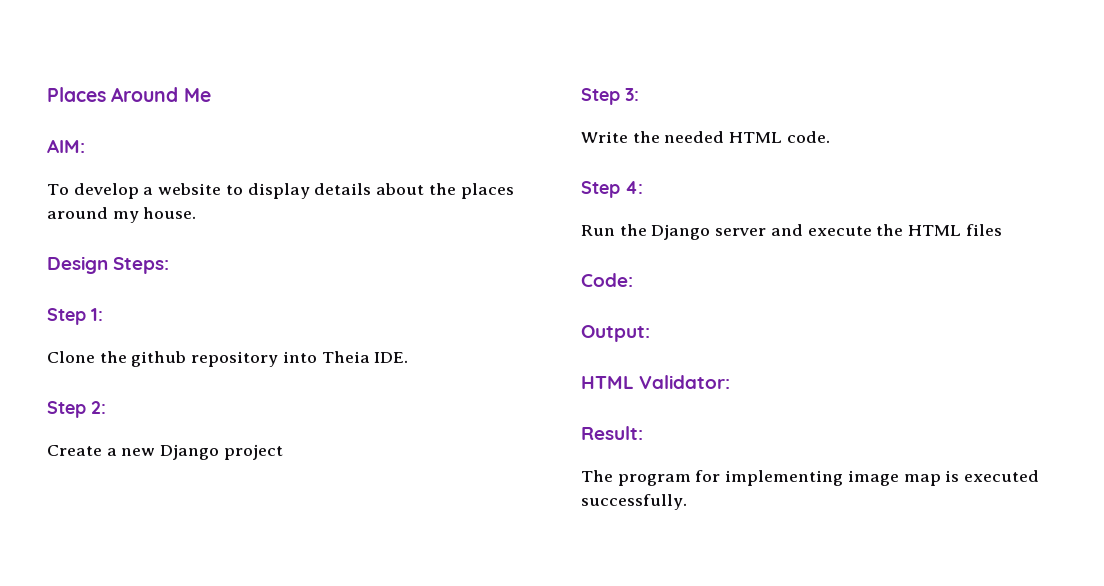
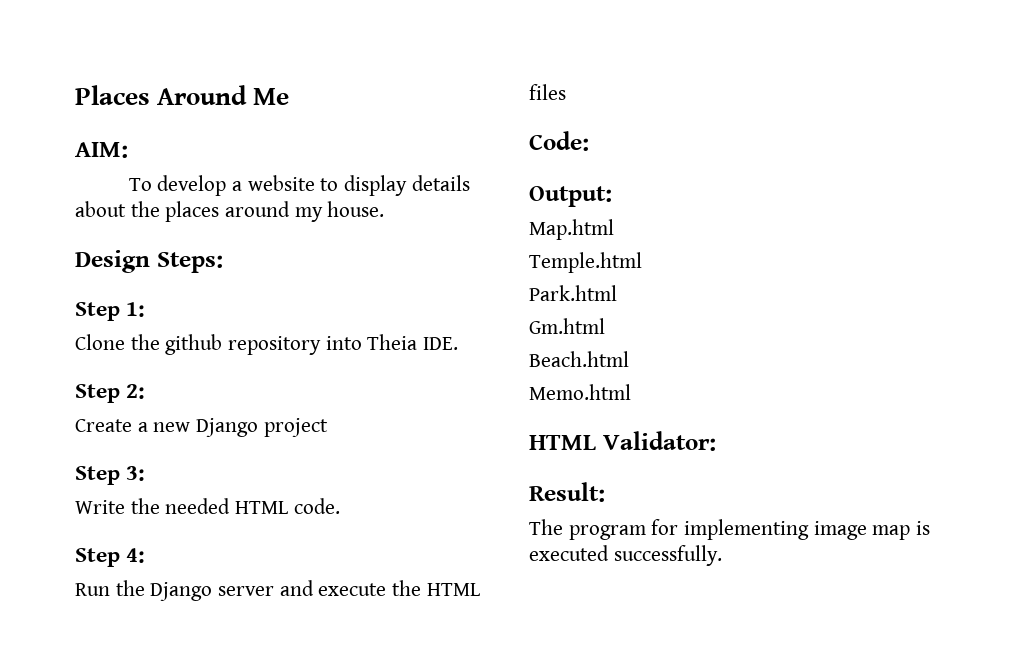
(650, 333) none -> [529,219,614,240] [529,252,642,273] [529,285,617,301] [529,318,605,334] [529,351,629,367] [529,384,631,400] // Map.html // Temple.html // Park.html // Gm.html // Beach.html // Memo.html

